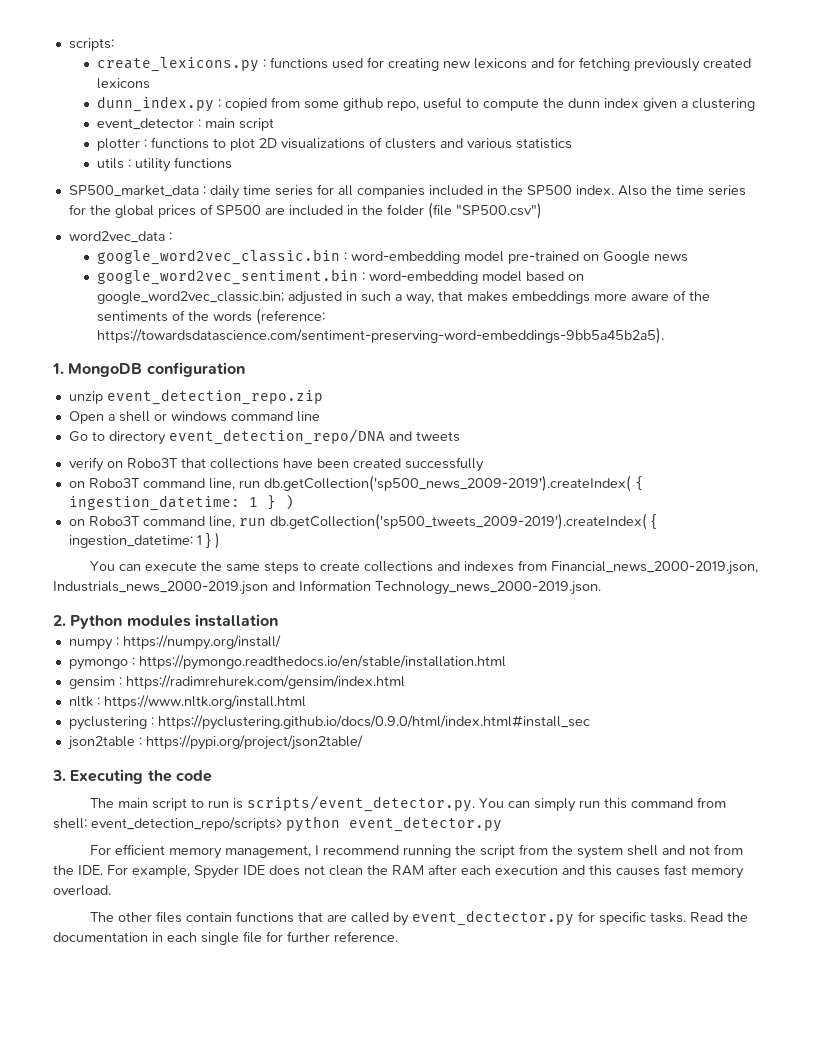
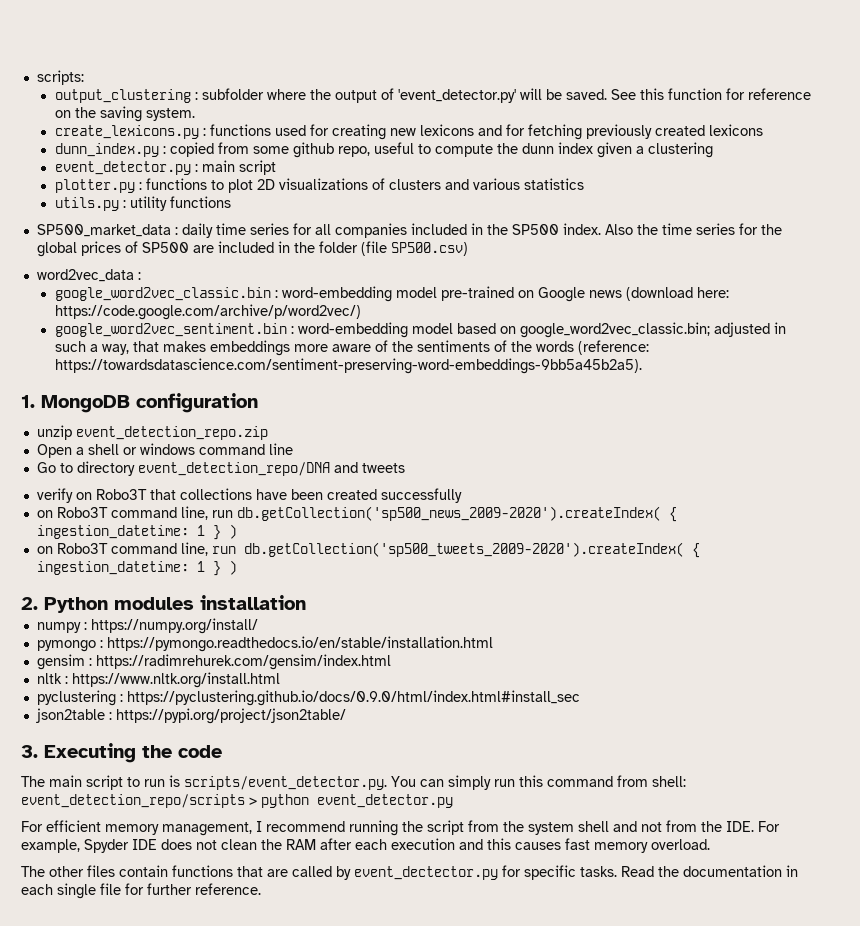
(114, 44) none -> [54,88,811,103] [54,106,195,122] // output_clustering : subfolder where the output of 'event_detector.py' will be saved. See this function for reference on the saving system.
[96,118,194,130] event_detector -> [54,161,191,175] event_detector.py
[96,138,140,151] plotter -> [54,179,135,193] plotter.py
[96,158,124,169] utils -> [54,197,119,211] utils.py
[455,202,542,219] "SP500.csv") -> [390,242,468,256] SP500.csv)
(688, 258) none -> [625,287,729,301] [54,304,361,320] (download here: https://code.google.com/archive/p/word2vec/)
[263,475,631,492] db.getCollection('sp500_news_2009-2019').createIndex( -> [236,506,661,521] db.getCollection('sp500_news_2009-2020').createIndex(
[269,513,657,530] [68,532,220,549] [89,560,758,575] [53,580,601,595] db.getCollection('sp500_tweets_2009-2019').createIndex( { ingestion_datetime: 1 } ) // You can execute the same steps to create collections and indexes from Financial_news_2000-2019.json, Industrials_news_2000-2019.json and Information Technology_news_2000-2019.json. -> [243,542,700,558] [36,560,237,576] db.getCollection('sp500_tweets_2009-2020').createIndex( { ingestion_datetime: 1 } )
[91,817,282,831] event_detection_repo/scripts> -> [21,794,257,808] event_detection_repo/scripts >

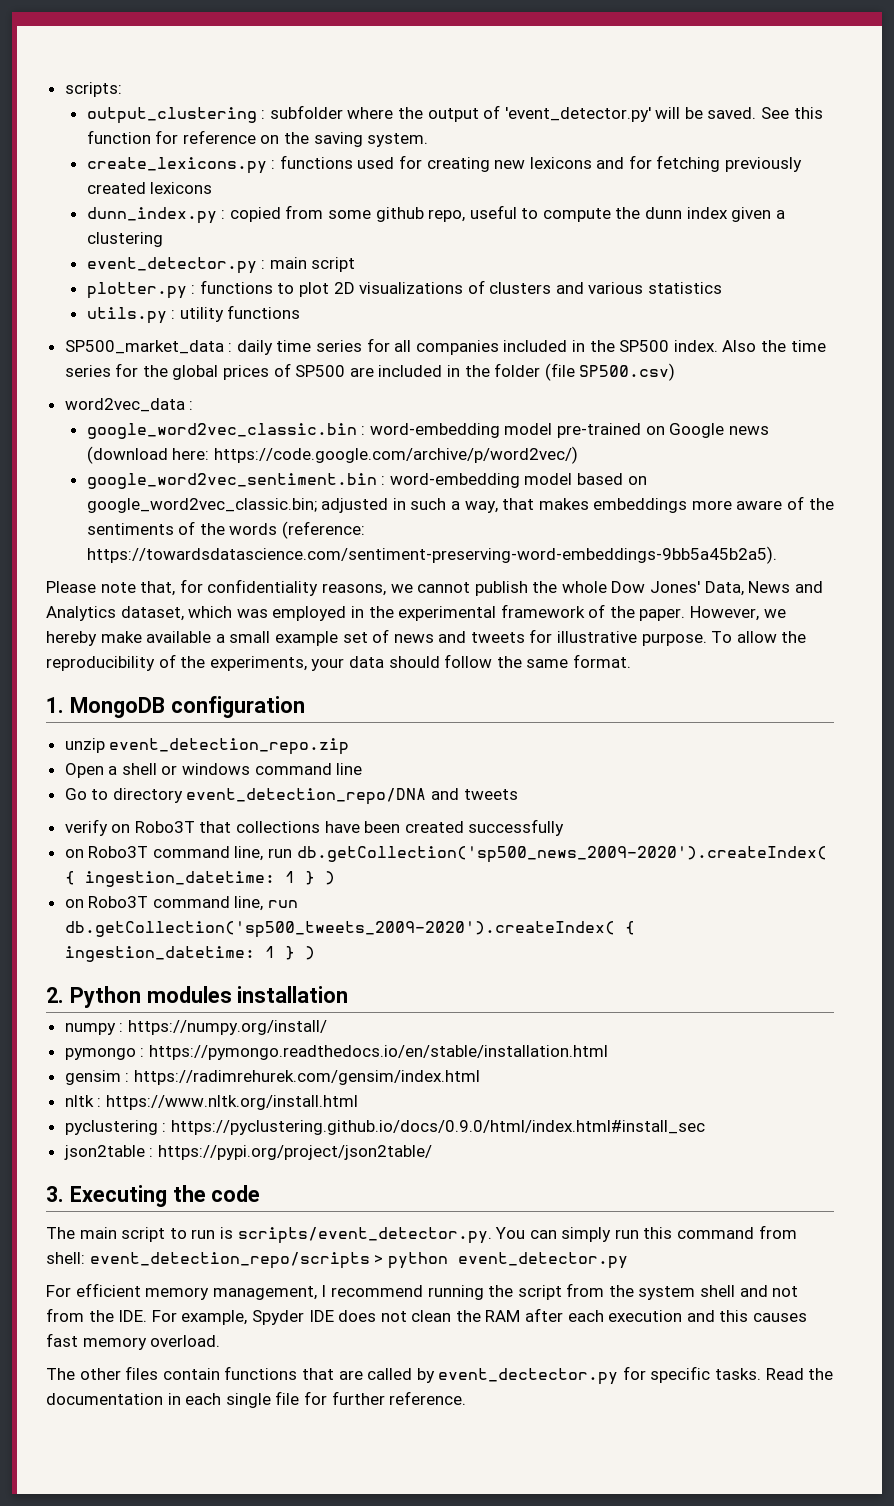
(642, 366) none -> [46,579,823,596] [46,604,786,621] [46,629,807,646] [46,654,631,671] // Please note that, for confidentiality reasons, we cannot publish the whole Dow Jones' Data, News and Analytics dataset, which was employed in the experimental framework of the paper. However, we hereby make available a small example set of news and tweets for illustrative purpose. To allow the reproducibility of the experiments, your data should follow the same format.

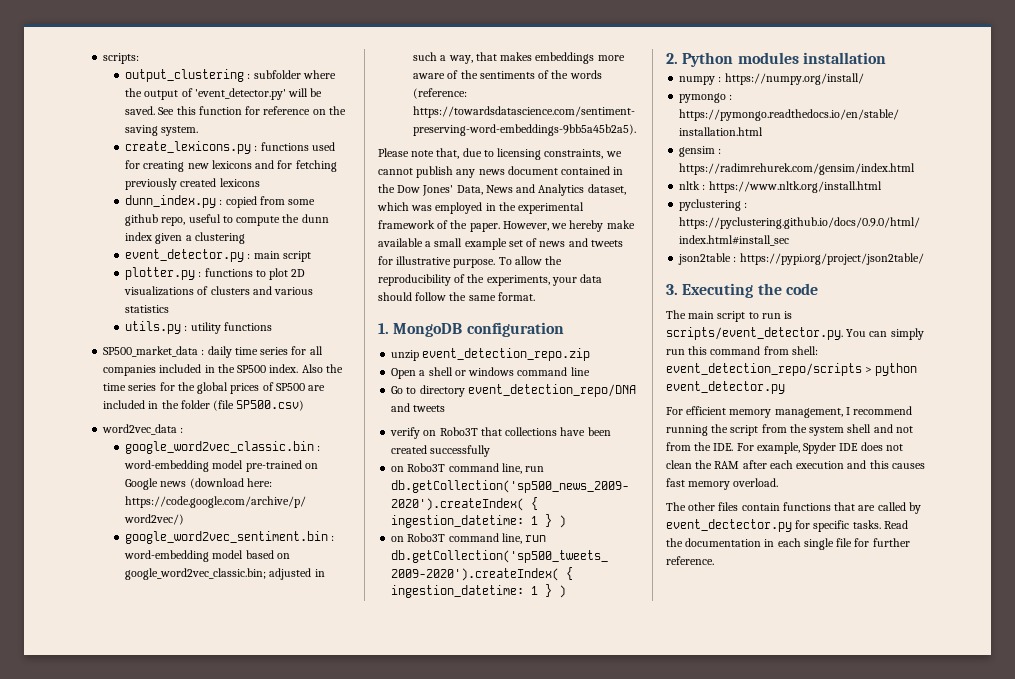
[179,579,607,596] for confidentiality reasons, we cannot publish the whole -> [462,148,622,160] [378,166,624,178] [378,184,395,193] due to licensing constraints, we cannot publish any news document contained in the

